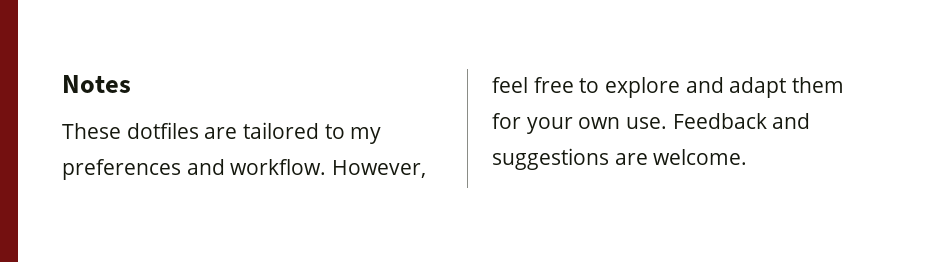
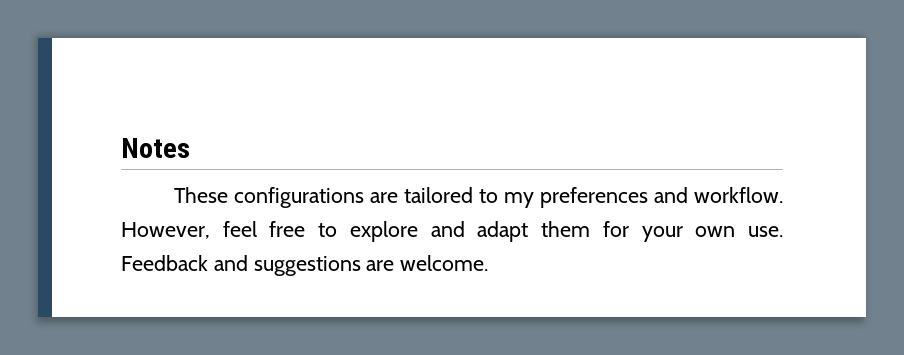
[126,122,199,139] dotfiles -> [234,187,365,208] configurations

